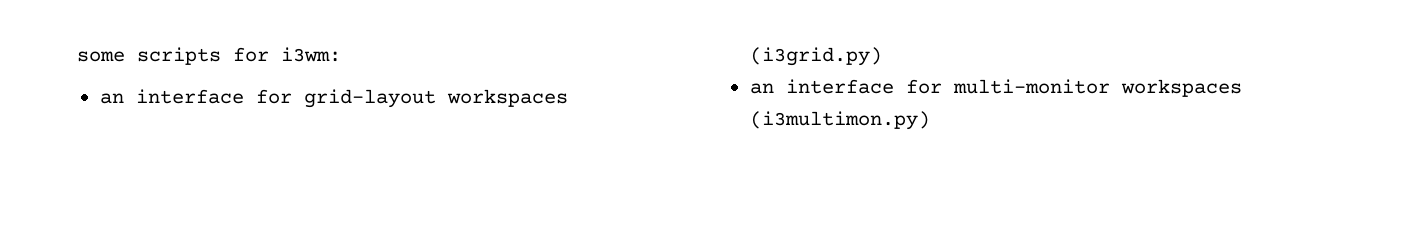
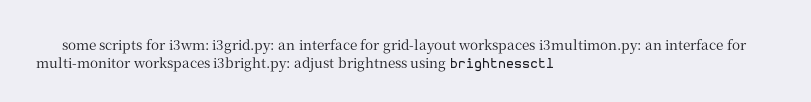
(341, 54) // -> [212,39,275,54] i3grid.py:
[749,47,882,66] (i3grid.py) // -> [539,39,642,54] i3multimon.py:
[749,111,930,130] (i3multimon.py) -> [213,57,554,72] i3bright.py: adjust brightness using brightnessctl

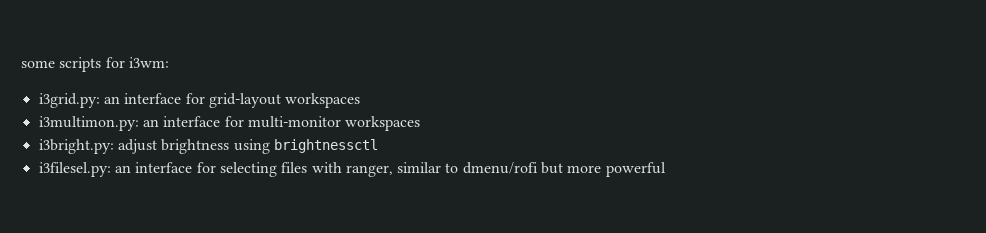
(209, 45) none -> (169, 62) //
(536, 46) none -> (361, 100) //
(210, 64) none -> (421, 123) //
(554, 65) none -> [38,162,666,177] // i3filesel.py: an interface for selecting files with ranger, similar to dmenu/rofi but more powerful

